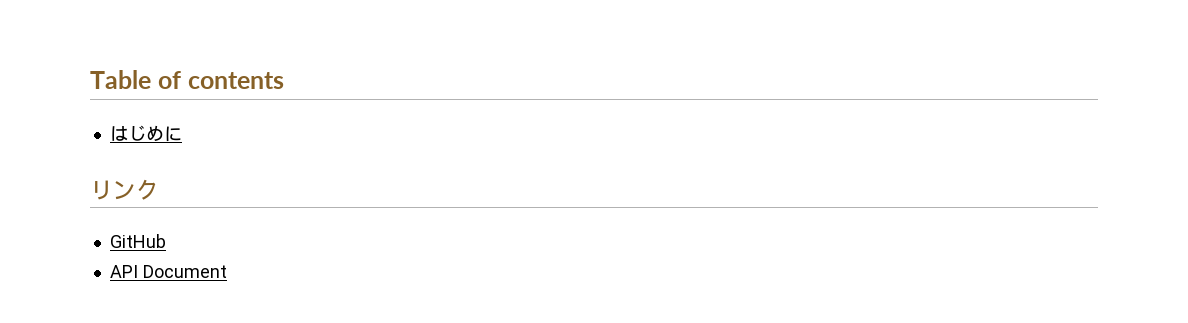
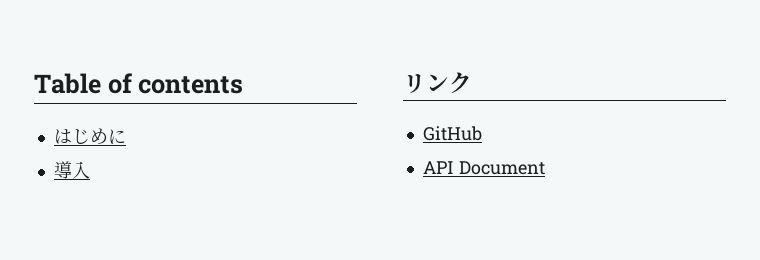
(182, 134) none -> [53,161,90,179] // 導入

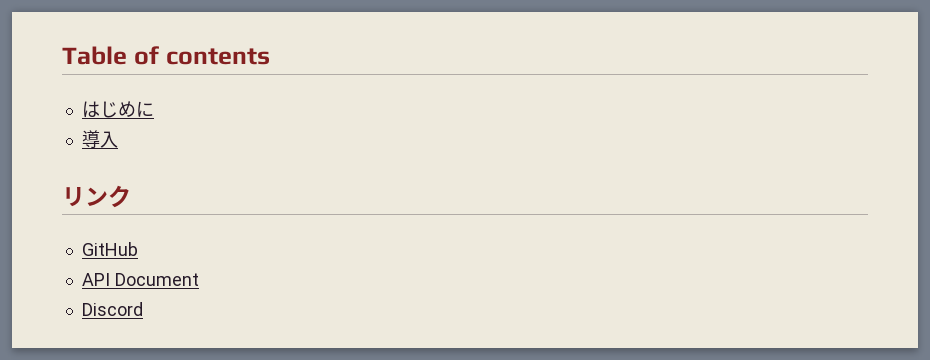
(545, 168) none -> [81,302,143,316] // Discord

